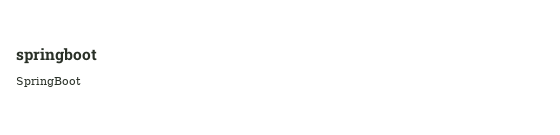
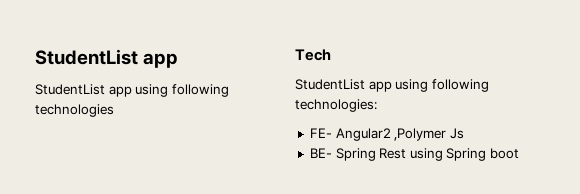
[16,48,97,64] [16,77,81,87] springboot // SpringBoot -> [35,49,179,68] [35,84,229,97] [35,104,114,117] [295,49,331,61] [295,79,489,92] [295,99,377,112] [309,128,464,141] [309,148,520,161] StudentList app // StudentList app using following technologies // Tech // StudentList app using following technologies: // FE- Angular2 ,Polymer Js // BE- Spring Rest using Spring boot

